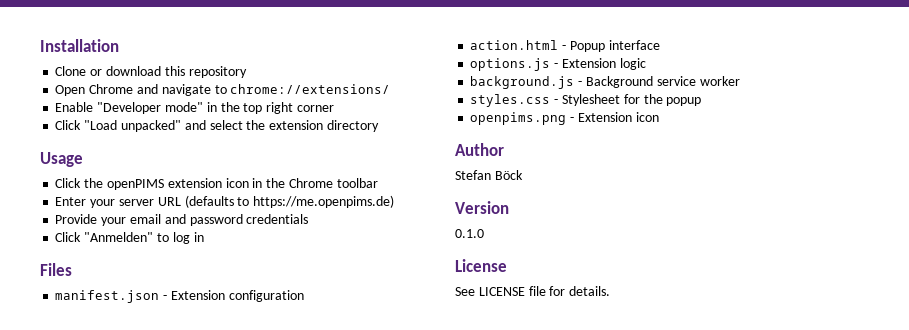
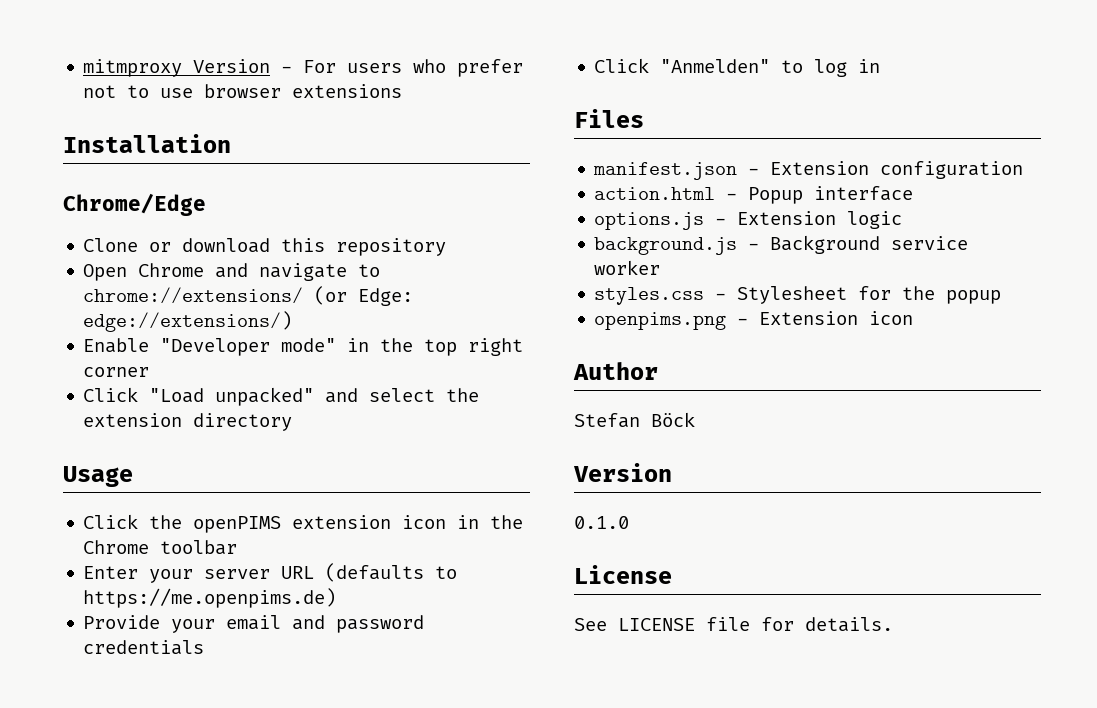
(40, 45) none -> [83,59,524,77] [83,84,403,98] mitmproxy Version - For users who prefer not to use browser extensions //
(119, 45) none -> [63,193,206,216] // Chrome/Edge
(391, 89) none -> [314,286,414,306] [83,311,293,332] (or Edge: edge://extensions/)

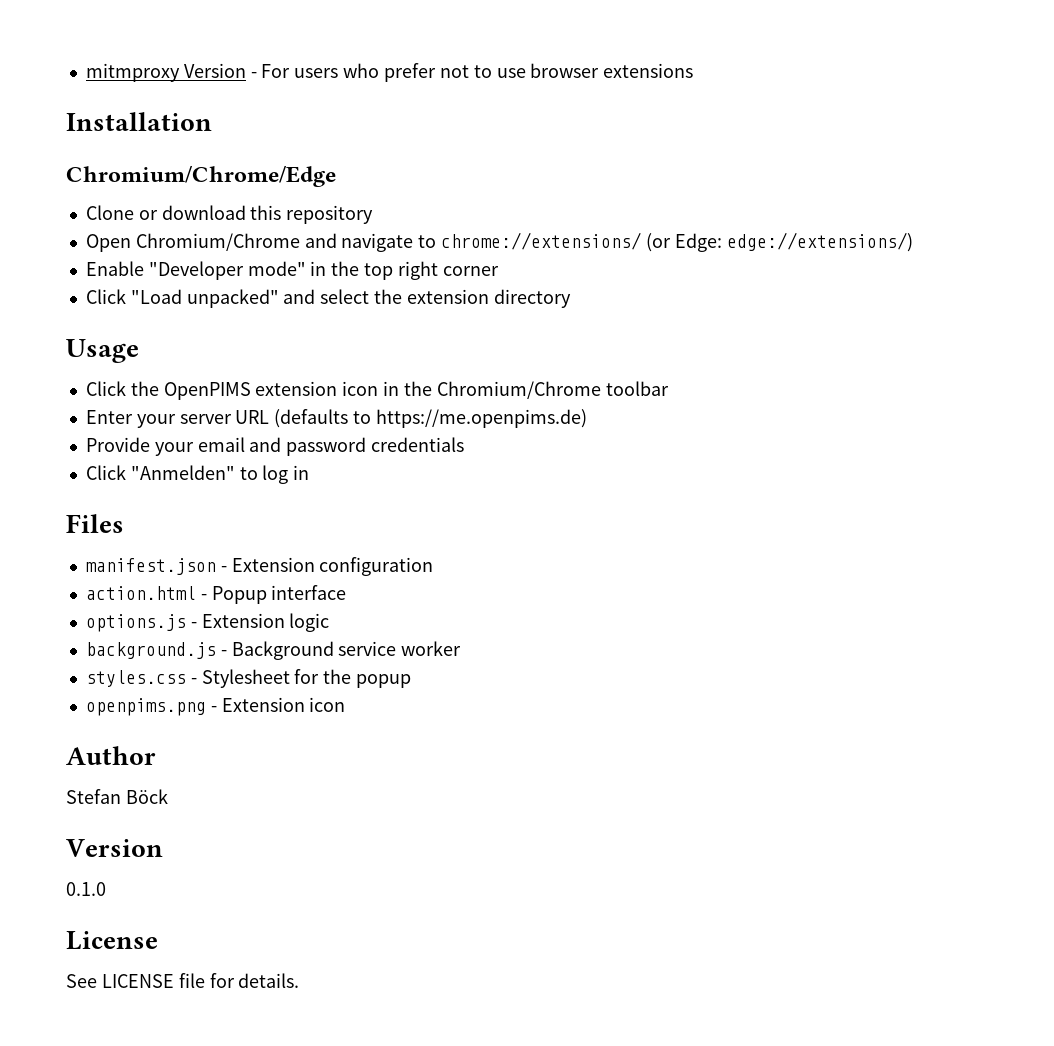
[63,193,206,216] Chrome/Edge -> [66,165,336,187] Chromium/Chrome/Edge
[138,263,205,277] Chrome -> [135,233,300,251] Chromium/Chrome
[193,516,282,533] openPIMS -> [163,382,251,400] OpenPIMS
[83,540,150,554] Chrome -> [436,381,601,399] Chromium/Chrome

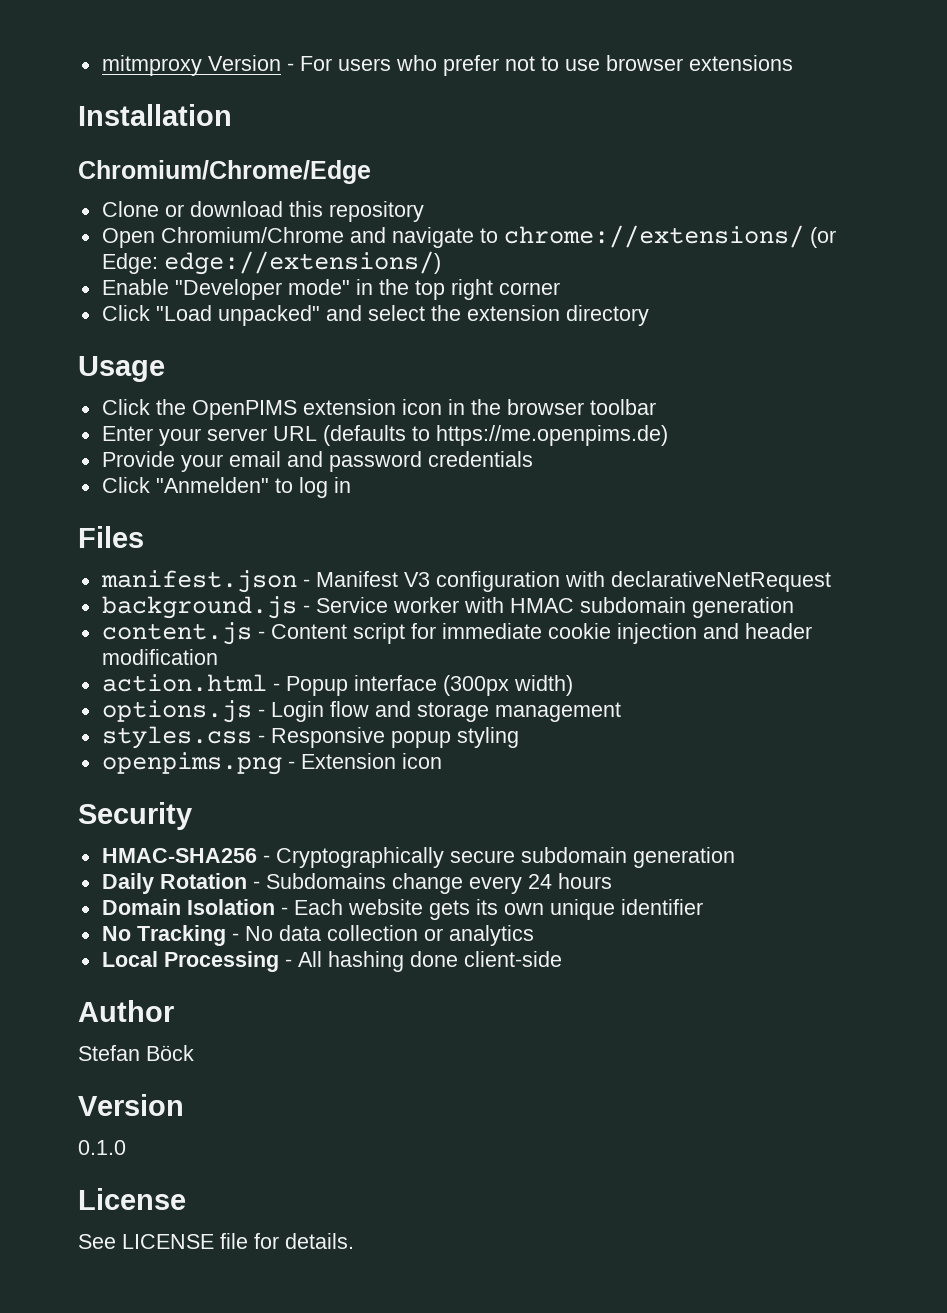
[436,381,601,399] Chromium/Chrome -> [506,399,584,415] browser
[231,557,315,572] Extension -> [315,571,430,587] Manifest V3
(434, 566) none -> [564,571,831,592] [101,596,794,619] [101,622,812,645] [101,649,218,665] with declarativeNetRequest // background.js - Service worker with HMAC subdomain generation // content.js - Content script for immediate cookie injection and header modification
(347, 592) none -> [442,675,573,696] (300px width)
[201,613,330,632] [85,641,462,660] Extension logic // background.js - Background service worker -> [270,701,621,722] Login flow and storage management
[201,669,352,688] Stylesheet for the -> [270,727,385,748] Responsive
(412, 681) none -> [456,727,519,748] styling
(346, 704) none -> [78,802,192,830] [101,847,735,868] [101,873,612,894] [101,899,703,920] [101,925,534,946] [101,951,562,972] // Security // HMAC-SHA256 - Cryptographically secure subdomain generation // Daily Rotation - Subdomains change every 24 hours // Domain Isolation - Each website gets its own unique identifier // No Tracking - No data collection or analytics // Local Processing - All hashing done client-side

